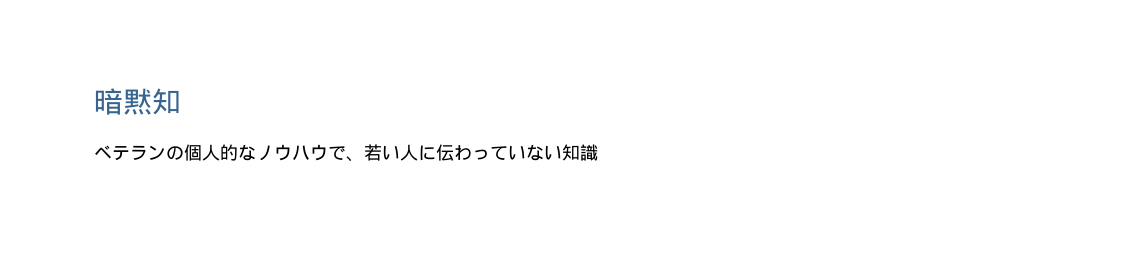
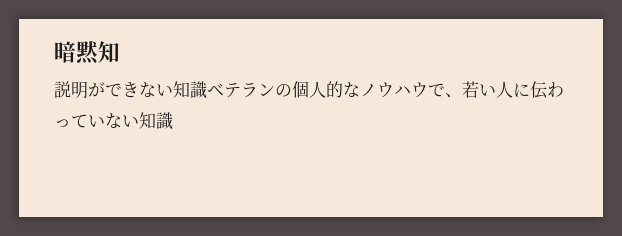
(181, 101) none -> [54,81,207,99] 説明ができない知識

